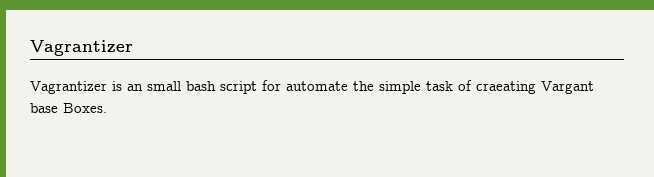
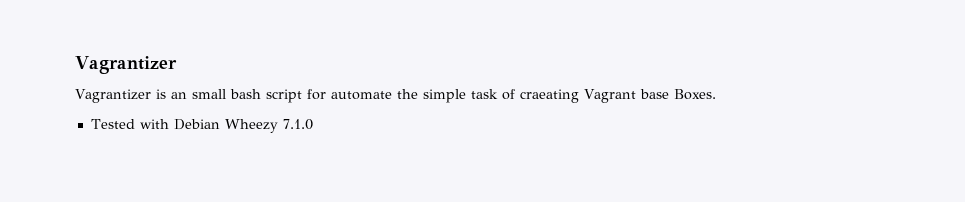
[541,81,594,94] Vargant -> [583,89,636,103] Vagrant
(107, 108) none -> [90,119,313,133] // Tested with Debian Wheezy 7.1.0

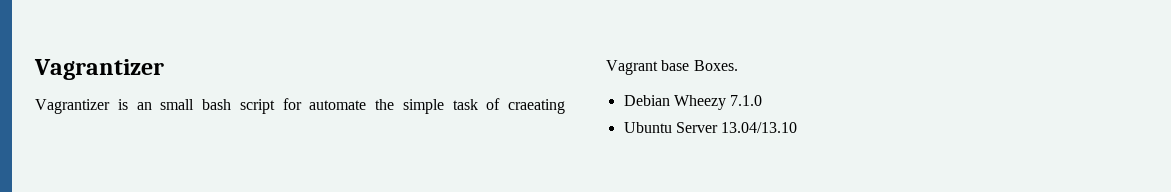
[90,119,169,129] Tested with -> (738, 65) none
(313, 124) none -> [623,122,798,133] // Ubuntu Server 13.04/13.10

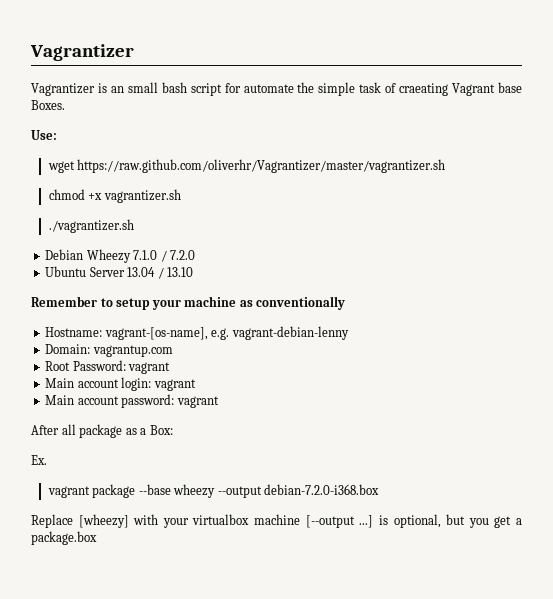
(738, 65) none -> [31,130,57,140] [47,159,446,173] [48,189,181,203] [48,219,134,233] // Use: // wget https://raw.github.com/oliverhr/Vagrantizer/master/vagrantizer.sh // chmod +x vagrantizer.sh // ./vagrantizer.sh
(763, 100) none -> [160,250,196,262] / 7.2.0
[721,122,798,133] 13.04/13.10 -> [127,267,194,279] [31,296,346,310] [45,326,349,340] [45,344,173,357] [45,360,171,374] [45,377,196,391] [45,394,219,408] [31,424,173,438] [31,455,47,465] [47,484,380,498] [31,514,523,528] [31,531,97,545] 13.04 / 13.10 // Remember to setup your machine as conventionally // Hostname: vagrant-[os-name], e.g. vagrant-debian-lenny // Domain: vagrantup.com // Root Password: vagrant // Main account login: vagrant // Main account password: vagrant // After all package as a Box: // Ex. // vagrant package --base wheezy --output debian-7.2.0-i368.box // Replace [wheezy] with your virtualbox machine [--output ...] is optional, but you get a package.box

